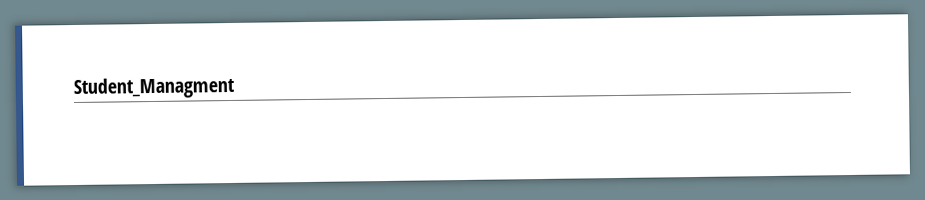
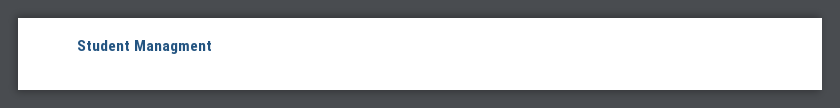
[73,76,235,100] Student_Managment -> [77,40,213,54] Student Managment

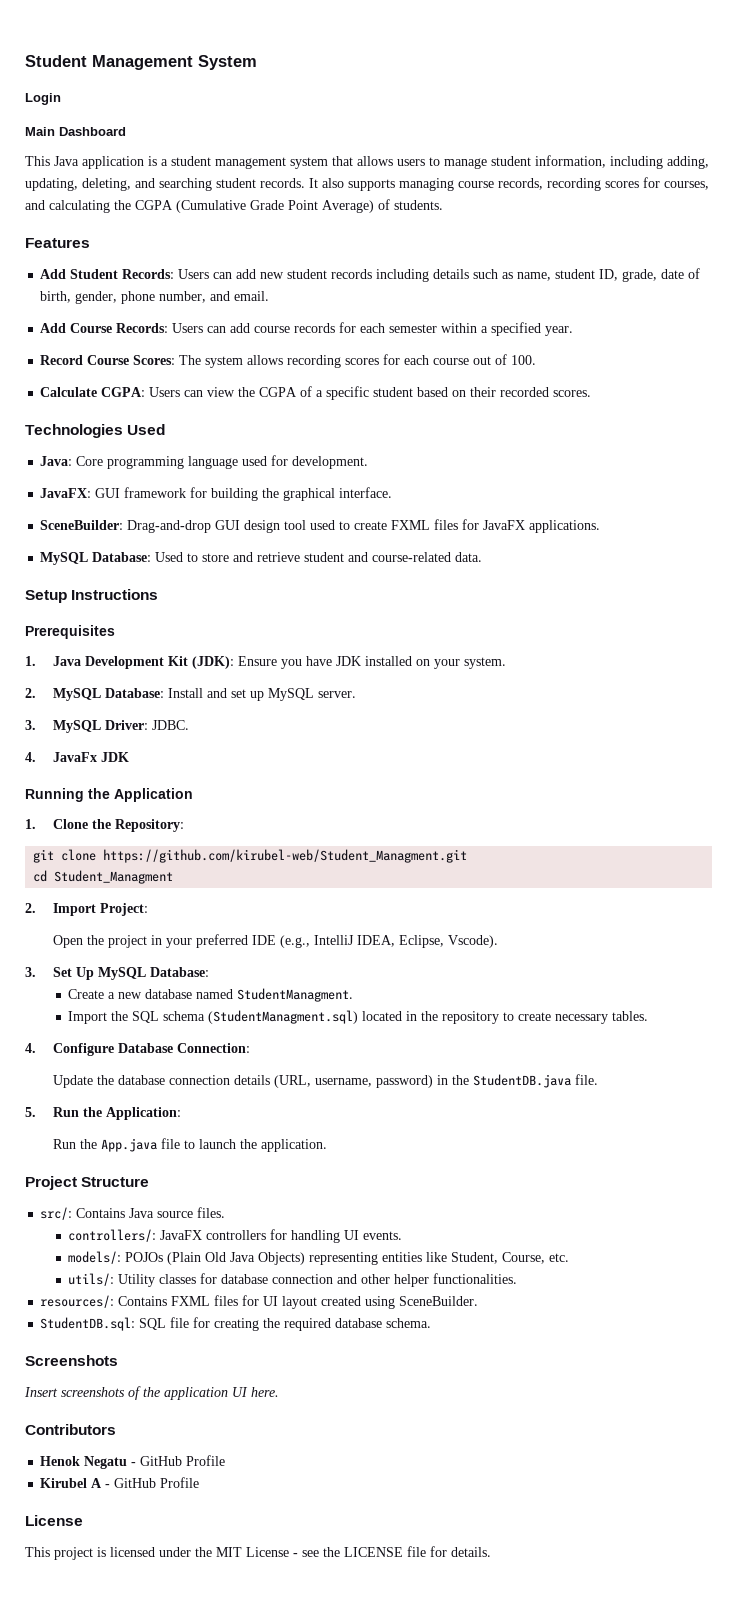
[77,40,213,54] Student Managment -> [25,55,257,70] [25,93,61,105] [25,127,126,136] [25,155,709,169] [25,177,709,191] [25,199,443,213] [25,238,90,248] [40,268,701,282] [40,291,270,304] [40,322,574,336] [40,354,537,368] [40,386,592,400] [25,424,166,438] [40,455,369,469] [40,487,393,501] [40,519,601,533] [40,552,483,565] [25,589,159,603] [25,625,115,639] [25,656,506,669] [25,688,356,701] [25,720,189,733] [25,752,129,762] [25,788,193,802] [25,819,184,832] [33,849,468,863] [33,870,174,884] [25,903,148,916] [52,934,498,948] [25,967,209,980] [68,988,354,1002] [68,1010,649,1024] [25,1043,250,1056] [52,1074,598,1088] [25,1107,181,1120] [52,1138,327,1152] [25,1176,150,1190] [40,1207,226,1220] [68,1229,403,1243] [68,1251,570,1265] [68,1273,518,1287] [40,1295,479,1309] [40,1317,432,1331] [25,1355,118,1366] [24,1386,279,1400] [25,1424,116,1435] [40,1455,226,1469] [40,1477,200,1488] [25,1515,83,1526] [25,1546,491,1560] Student Management System // Login // Main Dashboard // This Java application is a student management system that allows users to manage student information, including adding, updating, deleting, and searching student records. It also supports managing course records, recording scores for courses, and calculating the CGPA (Cumulative Grade Point Average) of students. // Features // Add Student Records: Users can add new student records including details such as name, student ID, grade, date of birth, gender, phone number, and email. // Add Course Records: Users can add course records for each semester within a specified year. // Record Course Scores: The system allows recording scores for each course out of 100. // Calculate CGPA: Users can view the CGPA of a specific student based on their recorded scores. // Technologies Used // Java: Core programming language used for development. // JavaFX: GUI framework for building the graphical interface. // SceneBuilder: Drag-and-drop GUI design tool used to create FXML files for JavaFX applications. // MySQL Database: Used to store and retrieve student and course-related data. // Setup Instructions // Prerequisites // 1. Java Development Kit (JDK): Ensure you have JDK installed on your system. // 2. MySQL Database: Install and set up MySQL server. // 3. MySQL Driver: JDBC. // 4. JavaFx JDK // Running the Application // 1. Clone the Repository: // git clone https://github.com/kirubel-web/Student_Managment.git // cd Student_Managment // 2. Import Project: // Open the project in your preferred IDE (e.g., IntelliJ IDEA, Eclipse, Vscode). // 3. Set Up MySQL Database: // Create a new database named StudentManagment. // Import the SQL schema (StudentManagment.sql) located in the repository to create necessary tables. // 4. Configure Database Connection: // Update the database connection details (URL, username, password) in the StudentDB.java file. // 5. Run the Application: // Run the App.java file to launch the application. // Project Structure // src/: Contains Java source files. // controllers/: JavaFX controllers for handling UI events. // models/: POJOs (Plain Old Java Objects) representing entities like Student, Course, etc. // utils/: Utility classes for database connection and other helper functionalities. // resources/: Contains FXML files for UI layout created using SceneBuilder. // StudentDB.sql: SQL file for creating the required database schema. // Screenshots // Insert screenshots of the application UI here. // Contributors // Henok Negatu - GitHub Profile // Kirubel A - GitHub Profile // License // This project is licensed under the MIT License - see the LICENSE file for details.

